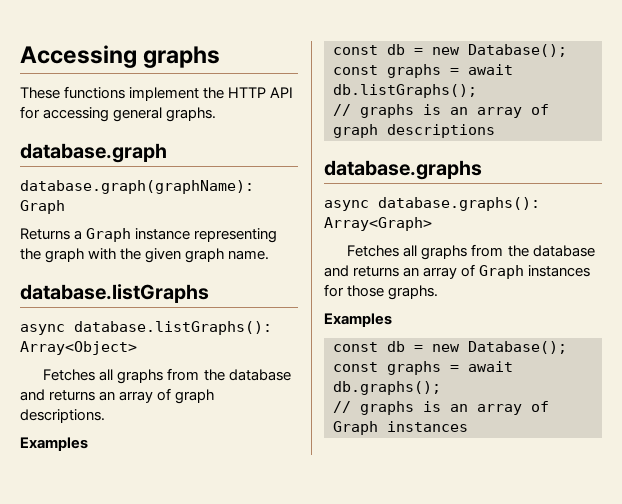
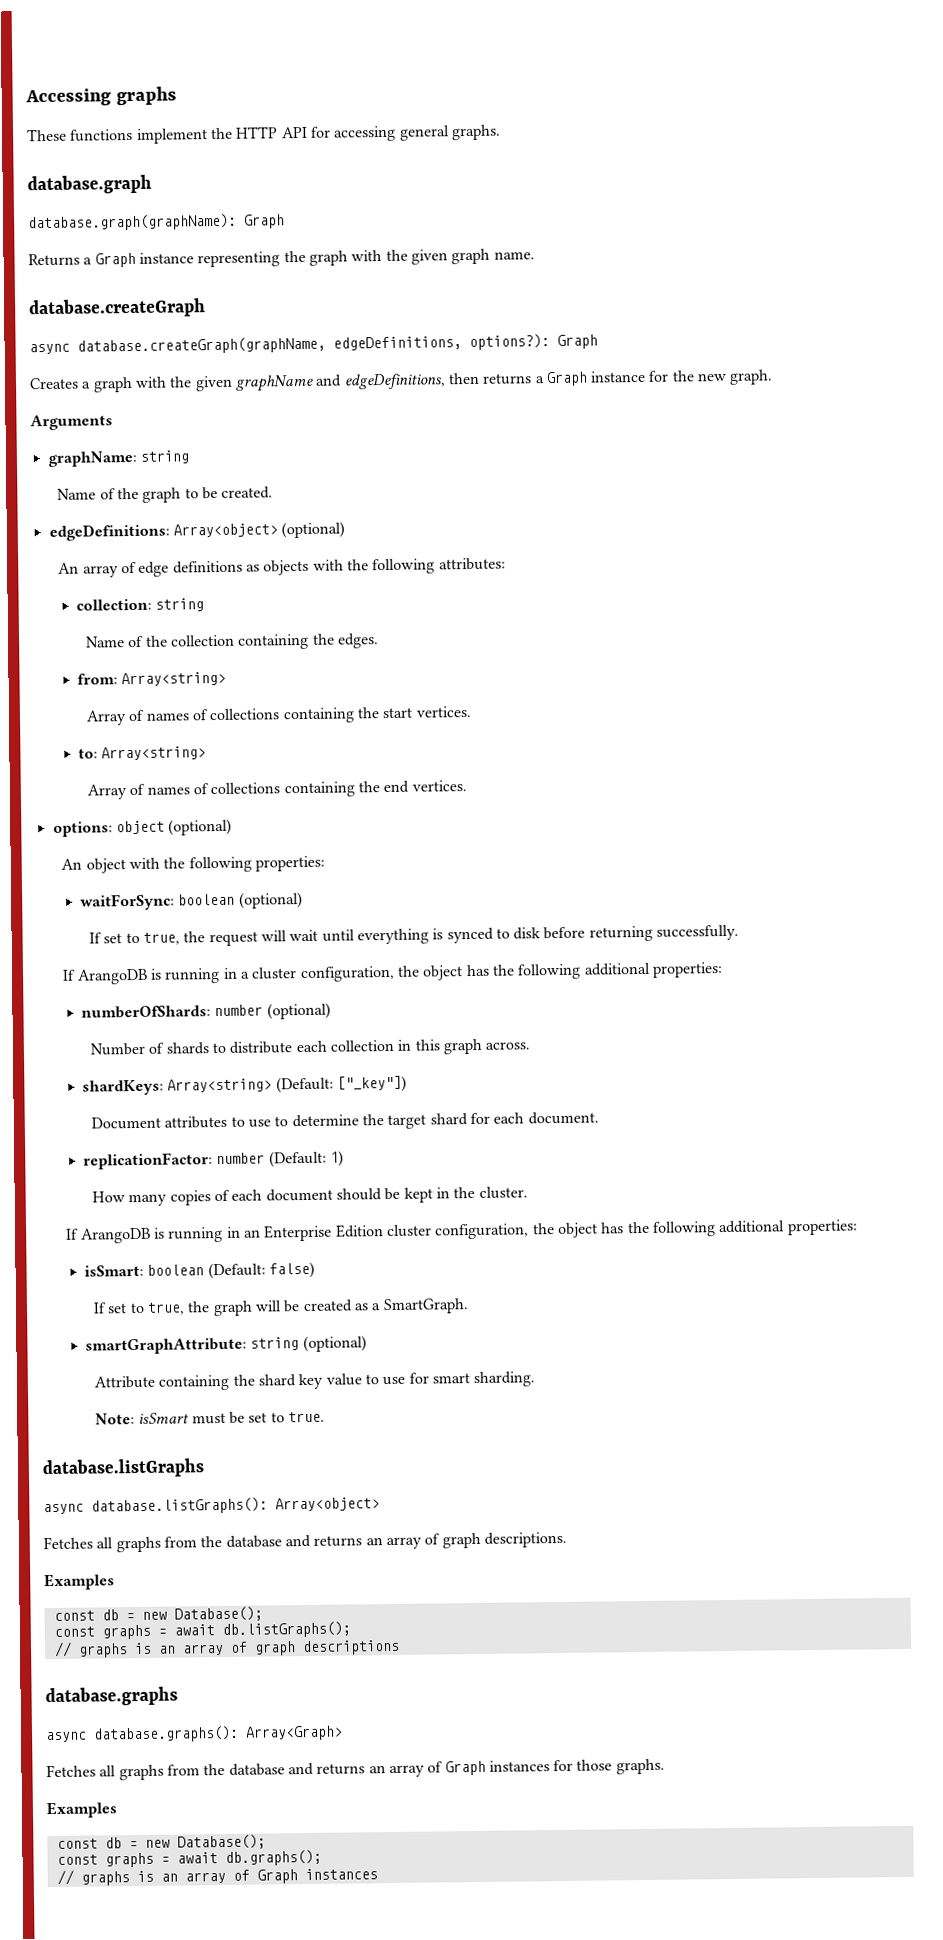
(270, 255) none -> [29,298,206,319] [29,334,598,355] [29,369,774,393] [30,414,113,431] [47,450,189,467] [57,486,274,503] [48,521,346,541] [58,557,506,578] [76,598,205,612] [85,633,379,650] [77,671,227,687] [85,705,471,726] [78,746,207,761] [86,780,467,800] [52,818,233,837] [61,855,326,874] [80,892,303,911] [88,924,740,947] [62,962,723,985] [81,1002,331,1020] [89,1038,531,1056] [82,1075,408,1096] [90,1111,599,1130] [83,1150,345,1170] [91,1186,528,1207] [66,1219,858,1244] [84,1261,316,1280] [92,1298,469,1317] [85,1335,367,1355] [93,1371,536,1391] [94,1411,325,1425] // database.createGraph // async database.createGraph(graphName, edgeDefinitions, options?): Graph // Creates a graph with the given graphName and edgeDefinitions, then returns a Graph instance for the new graph. // Arguments // graphName: string // Name of the graph to be created. // edgeDefinitions: Array<object> (optional) // An array of edge definitions as objects with the following attributes: // collection: string // Name of the collection containing the edges. // from: Array<string> // Array of names of collections containing the start vertices. // to: Array<string> // Array of names of collections containing the end vertices. // options: object (optional) // An object with the following properties: // waitForSync: boolean (optional) // If set to true, the request will wait until everything is synced to disk before returning successfully. // If ArangoDB is running in a cluster configuration, the object has the following additional properties: // numberOfShards: number (optional) // Number of shards to distribute each collection in this graph across. // shardKeys: Array<string> (Default: ["_key"]) // Document attributes to use to determine the target shard for each document. // replicationFactor: number (Default: 1) // How many copies of each document should be kept in the cluster. // If ArangoDB is running in an Enterprise Edition cluster configuration, the object has the following additional properties: // isSmart: boolean (Default: false) // If set to true, the graph will be created as a SmartGraph. // smartGraphAttribute: string (optional) // Attribute containing the shard key value to use for smart sharding. // Note: isSmart must be set to true.
[20,341,137,355] Array<Object> -> [275,1497,380,1512] Array<object>

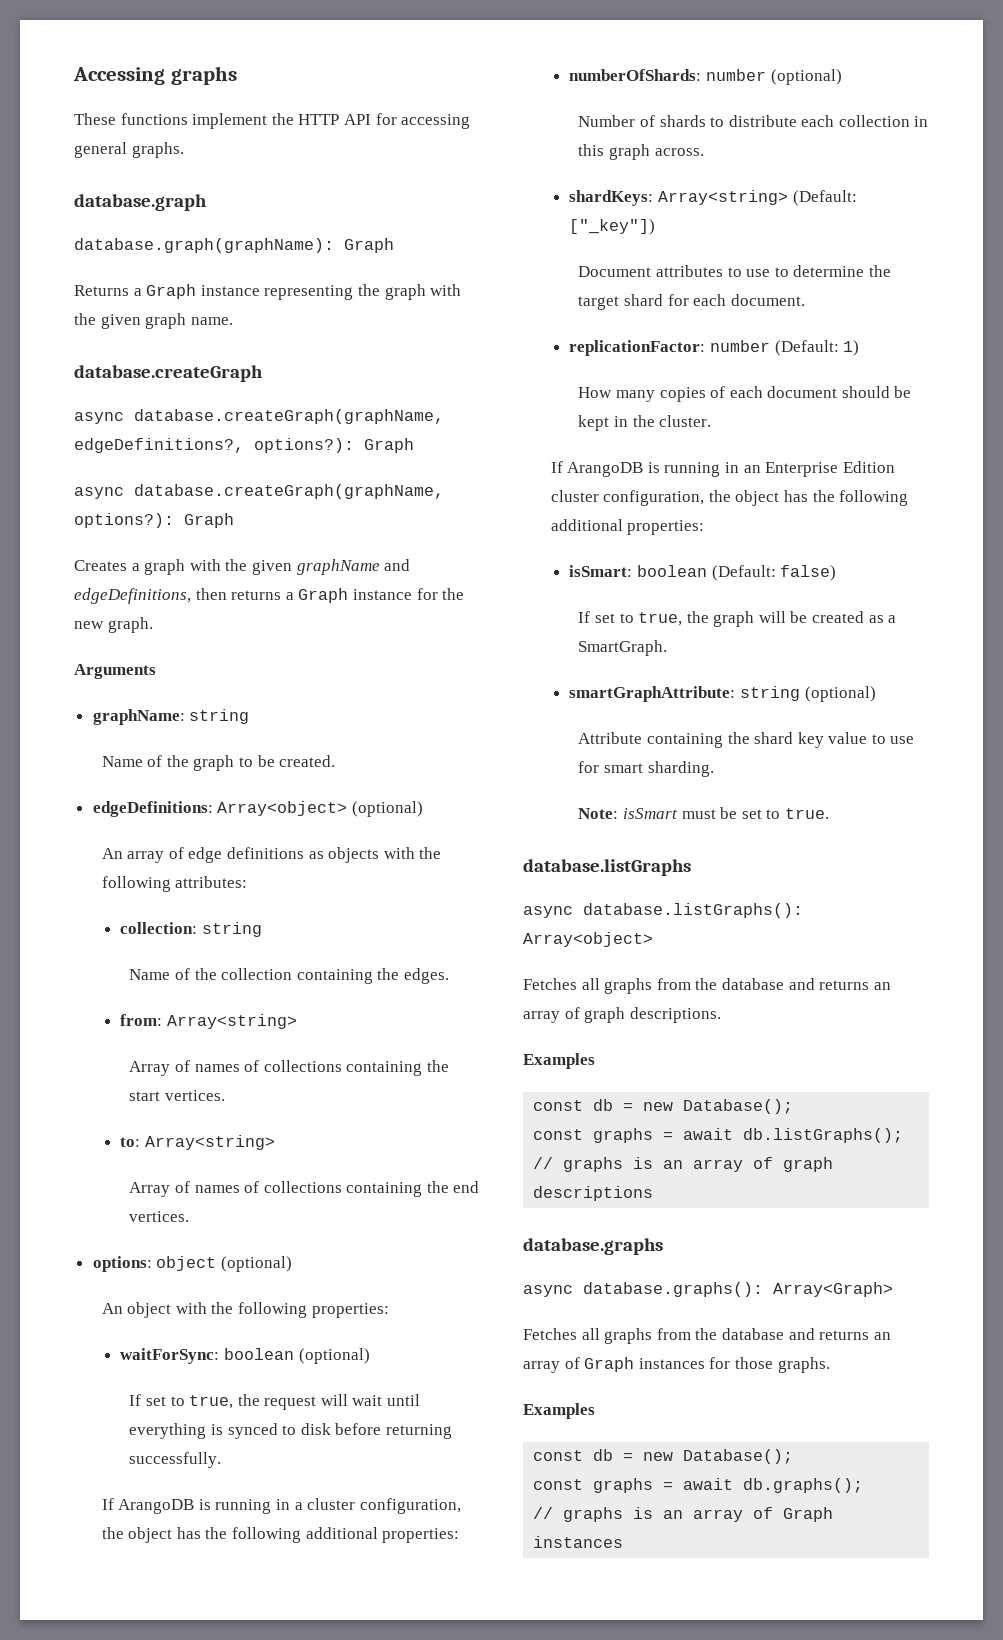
[333,336,462,351] edgeDefinitions, -> [74,438,414,453] [74,484,444,499] edgeDefinitions?, options?): Graph // async database.createGraph(graphName,

